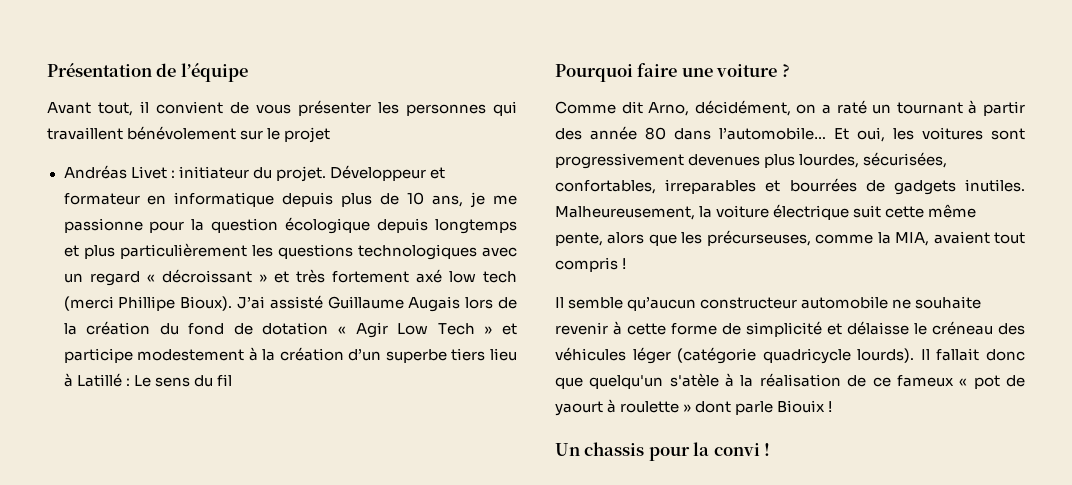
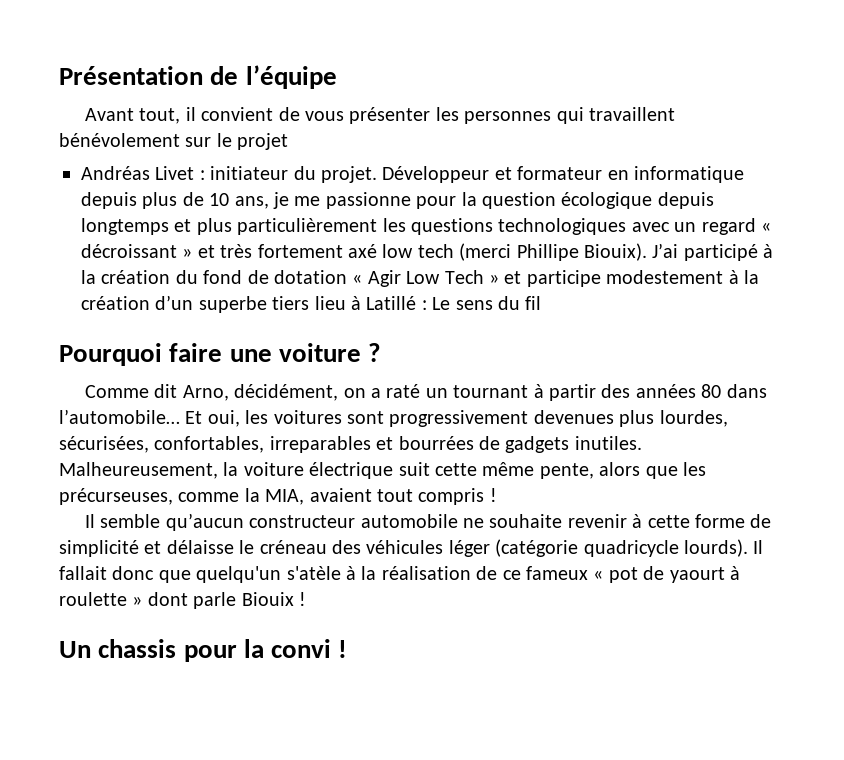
[180,295,517,312] Bioux). J’ai assisté Guillaume Augais lors de -> [583,243,774,261] Biouix). J’ai participé à
[590,126,637,140] année -> [635,384,696,398] années

